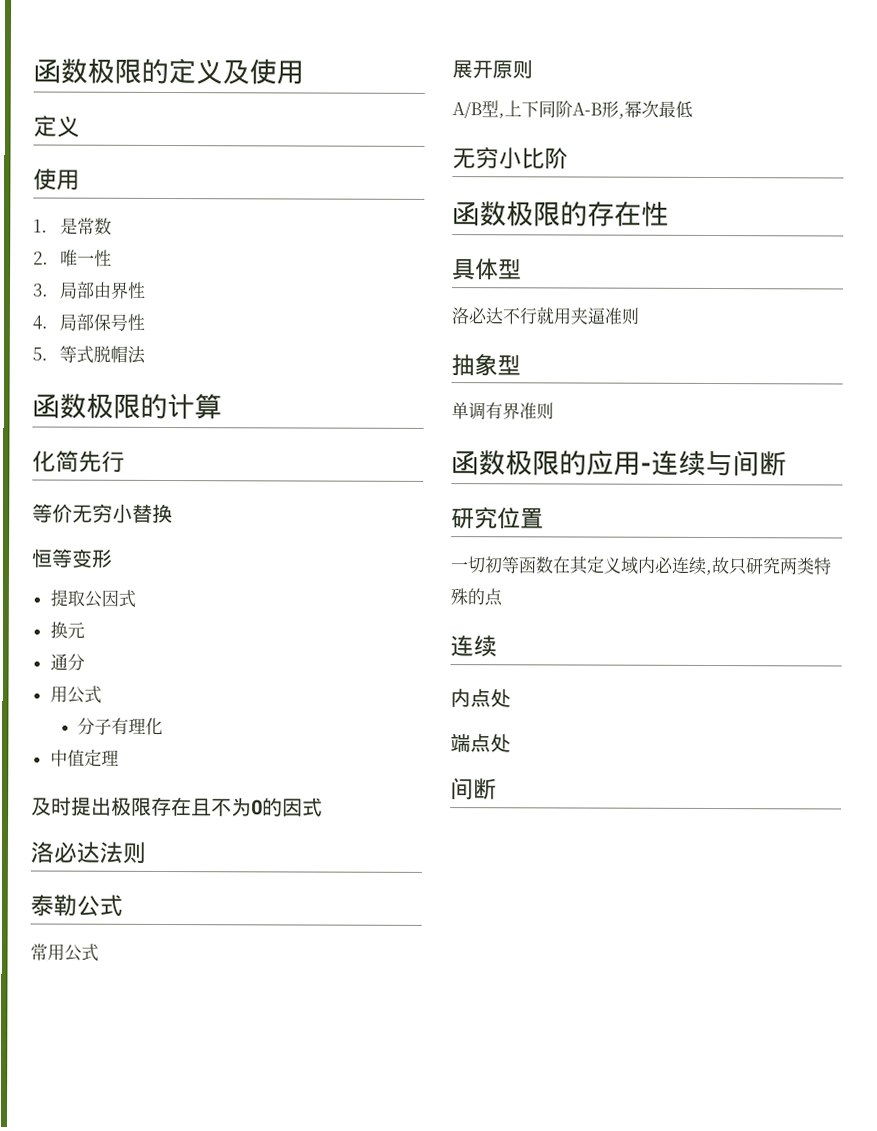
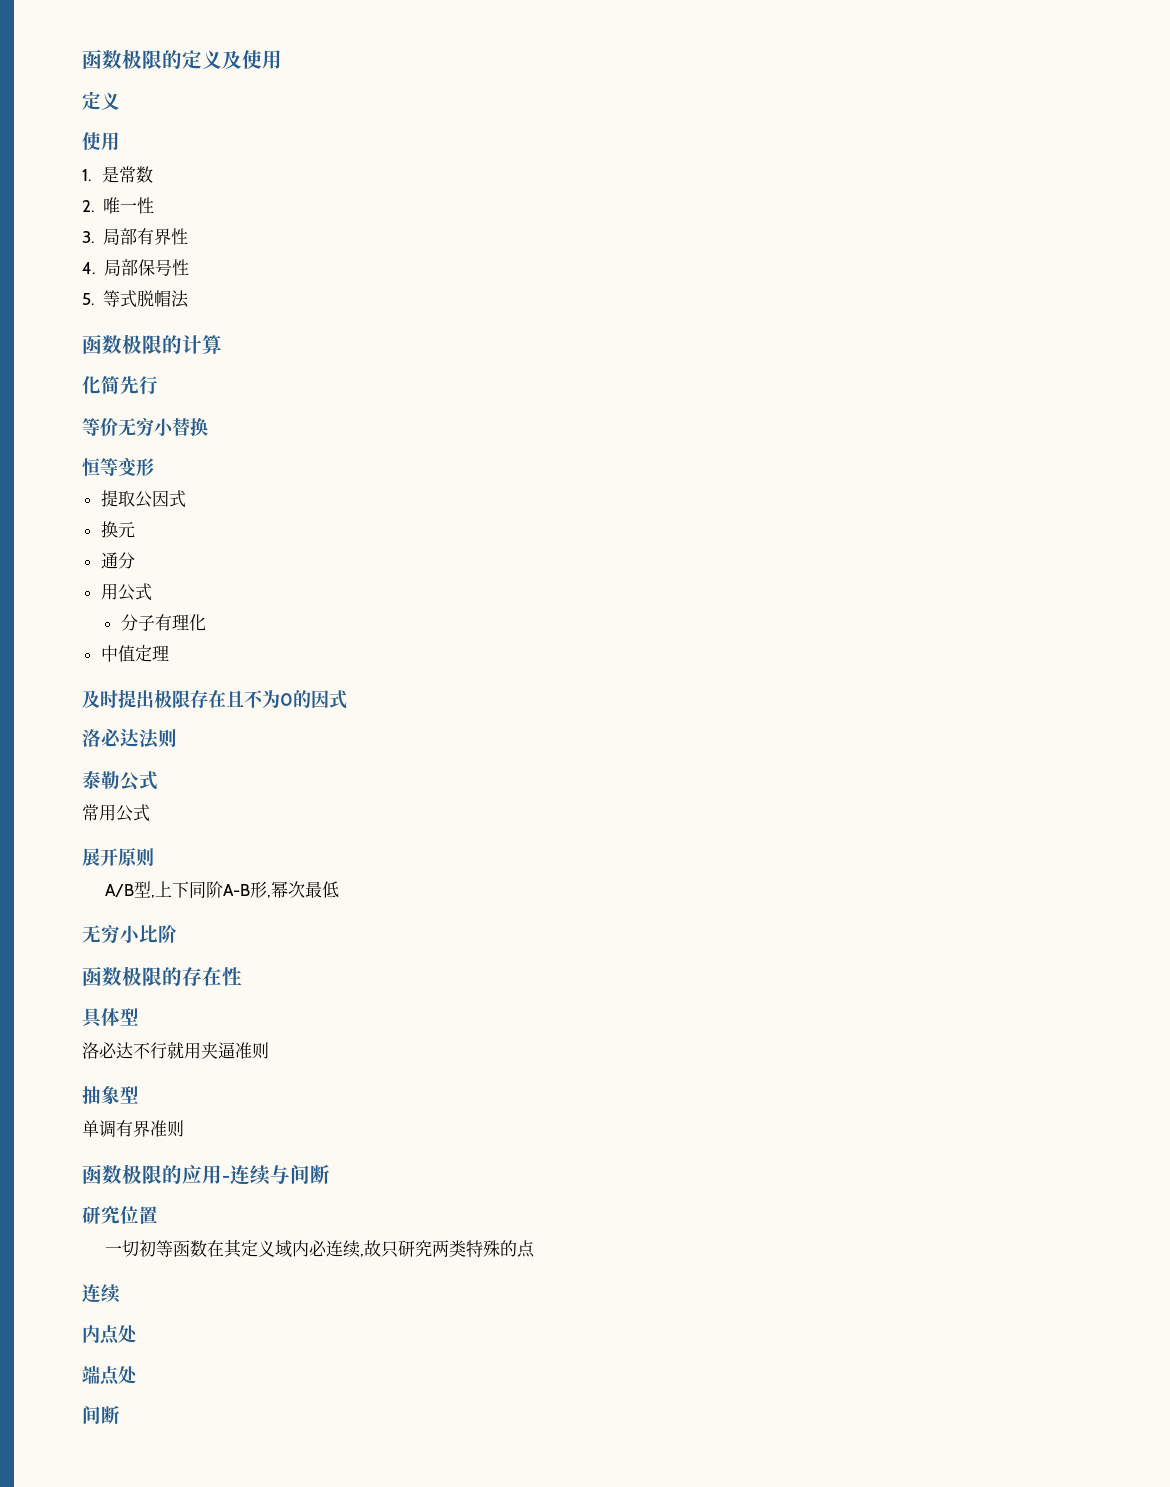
[93,281,113,299] 由 -> [136,228,154,245] 有

